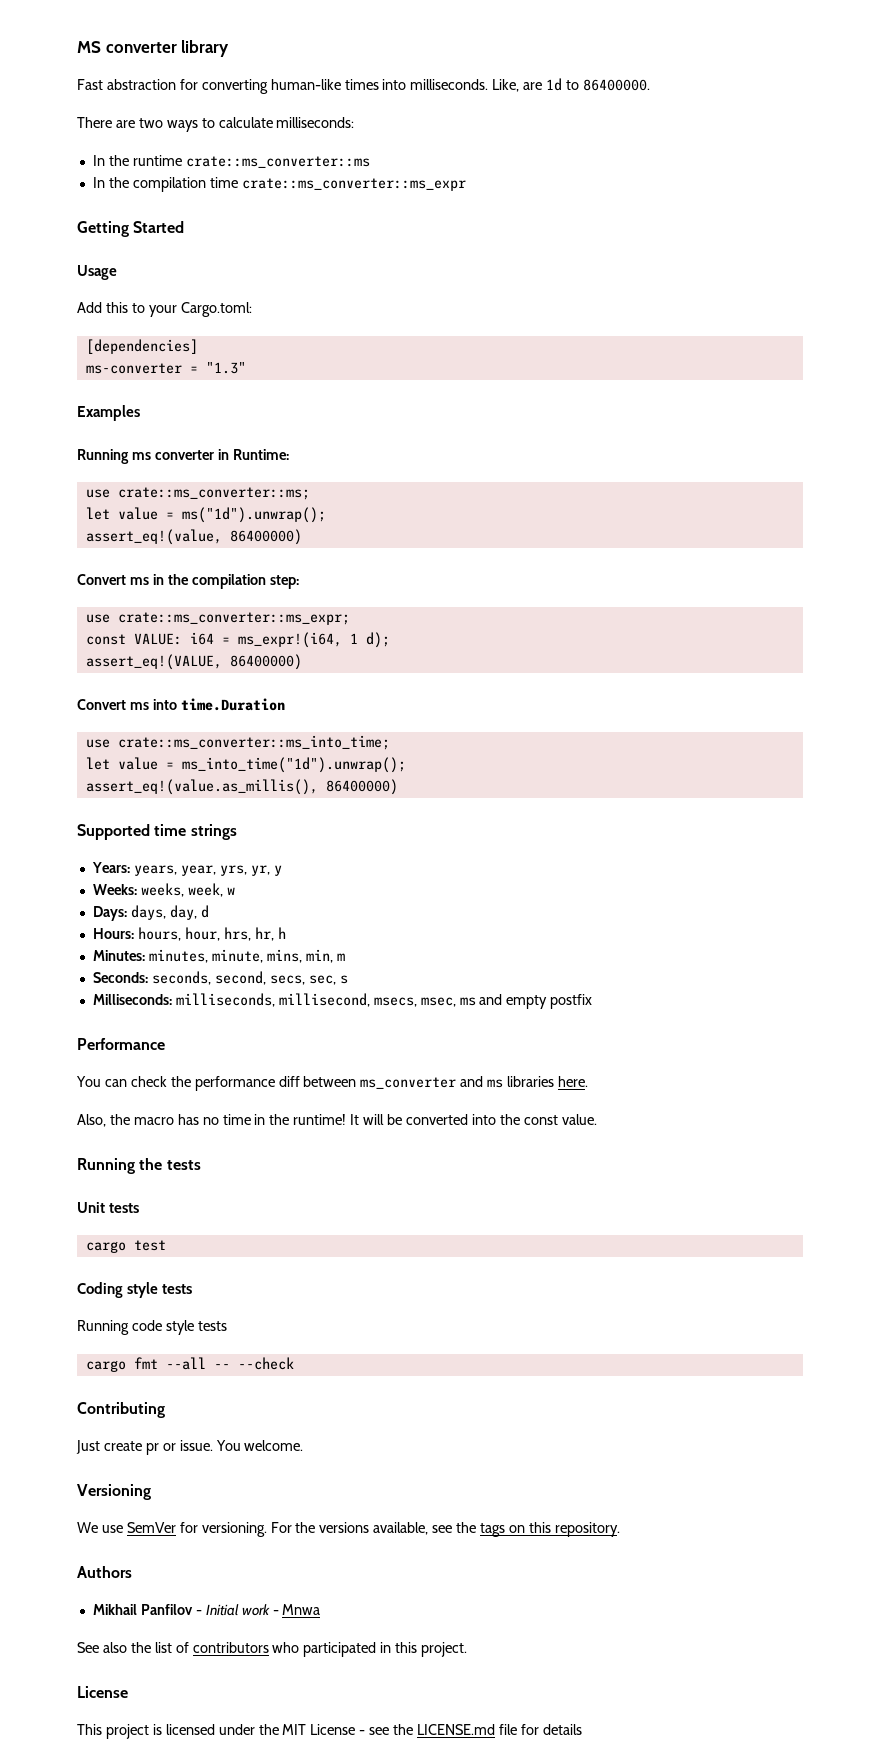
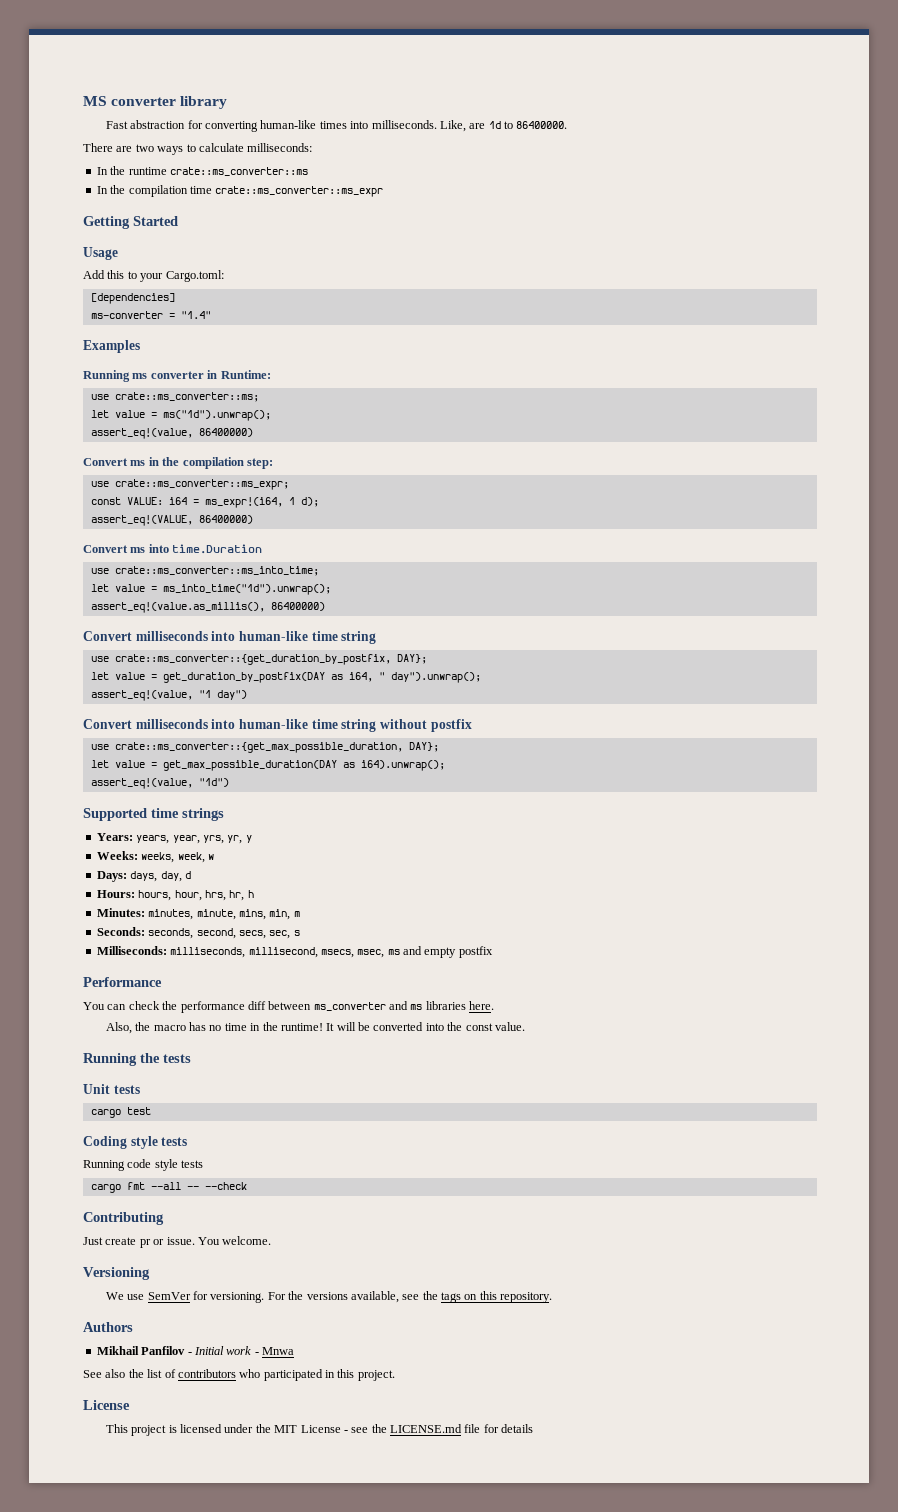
[205,362,246,374] "1.3" -> [180,311,211,319] "1.4"
(398, 787) none -> [83,631,377,644] [90,654,427,665] [90,672,481,683] [90,690,247,701] [83,719,472,732] [90,742,439,753] [90,760,445,771] [90,778,229,789] // Convert milliseconds into human-like time string // use crate::ms_converter::{get_duration_by_postfix, DAY}; // let value = get_duration_by_postfix(DAY as i64, " day").unwrap(); // assert_eq!(value, "1 day") // Convert milliseconds into human-like time string without postfix // use crate::ms_converter::{get_max_possible_duration, DAY}; // let value = get_max_possible_duration(DAY as i64).unwrap(); // assert_eq!(value, "1d")

